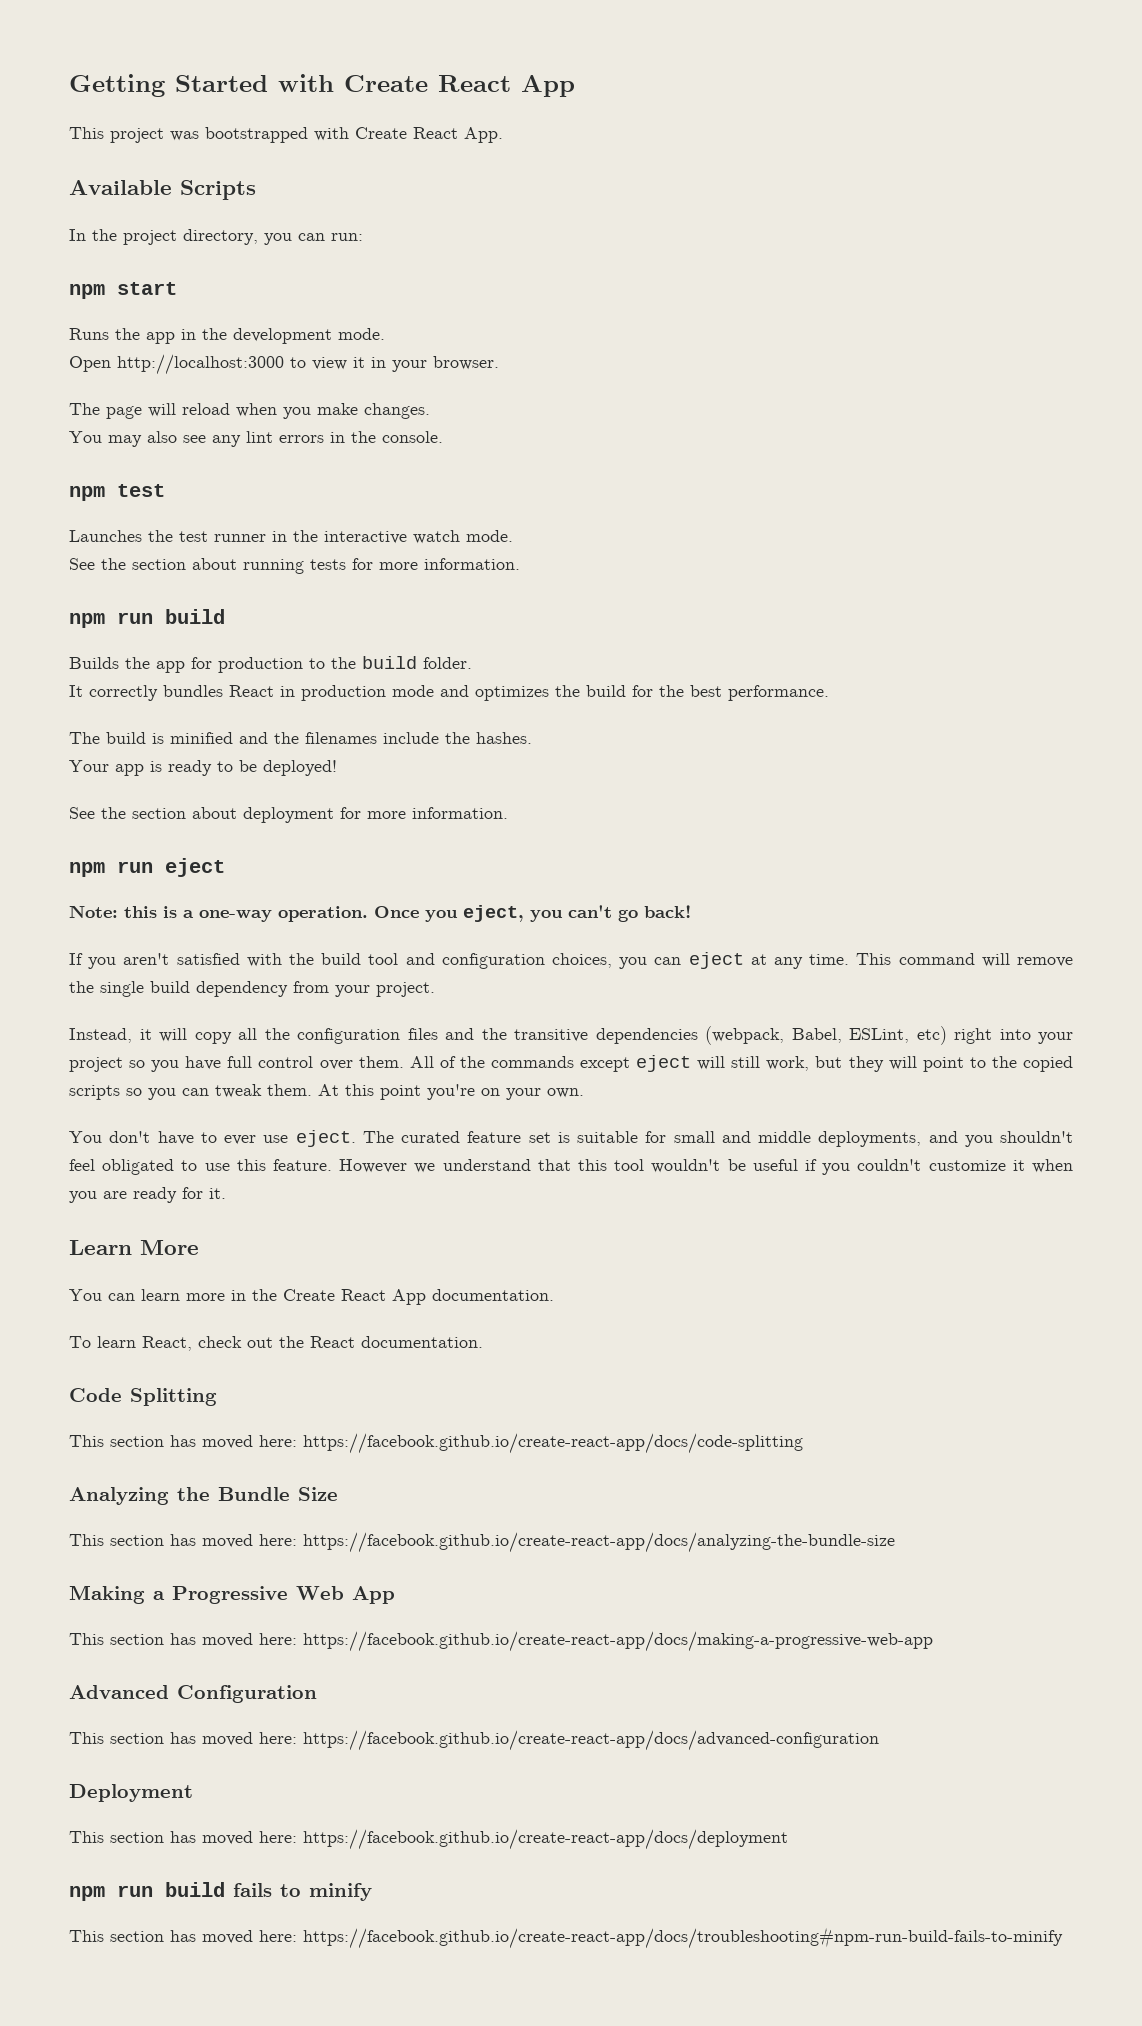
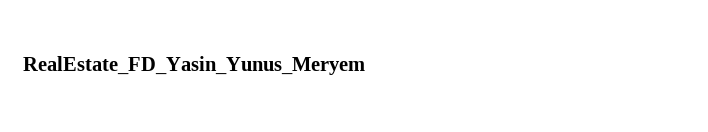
[69,74,575,97] [69,127,503,143] [69,180,256,200] [69,229,363,245] [69,282,177,299] [69,328,385,344] [69,354,499,375] [69,403,430,419] [69,431,443,447] [69,484,165,501] [69,530,513,544] [69,558,520,574] [69,609,225,628] [69,656,472,673] [69,685,829,701] [69,732,532,744] [69,760,337,776] [69,807,508,823] [69,858,225,877] [69,905,691,922] [69,952,1074,969] [69,981,435,997] [69,1026,1073,1045] [69,1055,1073,1072] [69,1084,584,1100] [69,1130,1073,1147] [69,1159,1074,1175] [69,1187,226,1203] [69,1240,199,1255] [69,1289,554,1305] [69,1336,483,1351] [69,1388,217,1406] [69,1433,803,1454] [69,1487,338,1505] [69,1532,895,1553] [69,1585,395,1604] [69,1631,933,1652] [69,1685,317,1703] [69,1730,879,1751] [69,1784,193,1802] [69,1829,788,1850] [69,1882,372,1901] [69,1927,1063,1949] Getting Started with Create React App // This project was bootstrapped with Create React App. // Available Scripts // In the project directory, you can run: // npm start // Runs the app in the development mode. // Open http://localhost:3000 to view it in your browser. // The page will reload when you make changes. // You may also see any lint errors in the console. // npm test // Launches the test runner in the interactive watch mode. // See the section about running tests for more information. // npm run build // Builds the app for production to the build folder. // It correctly bundles React in production mode and optimizes the build for the best performance. // The build is minified and the filenames include the hashes. // Your app is ready to be deployed! // See the section about deployment for more information. // npm run eject // Note: this is a one-way operation. Once you eject, you can't go back! // If you aren't satisfied with the build tool and configuration choices, you can eject at any time. This command will remove the single build dependency from your project. // Instead, it will copy all the configuration files and the transitive dependencies (webpack, Babel, ESLint, etc) right into your project so you have full control over them. All of the commands except eject will still work, but they will point to the copied scripts so you can tweak them. At this point you're on your own. // You don't have to ever use eject. The curated feature set is suitable for small and middle deployments, and you shouldn't feel obligated to use this feature. However we understand that this tool wouldn't be useful if you couldn't customize it when you are ready for it. // Learn More // You can learn more in the Create React App documentation. // To learn React, check out the React documentation. // Code Splitting // This section has moved here: https://facebook.github.io/create-react-app/docs/code-splitting // Analyzing the Bundle Size // This section has moved here: https://facebook.github.io/create-react-app/docs/analyzing-the-bundle-size // Making a Progressive Web App // This section has moved here: https://facebook.github.io/create-react-app/docs/making-a-progressive-web-app // Advanced Configuration // This section has moved here: https://facebook.github.io/create-react-app/docs/advanced-configuration // Deployment // This section has moved here: https://facebook.github.io/create-react-app/docs/deployment // npm run build fails to minify // This section has moved here: https://facebook.github.io/create-react-app/docs/troubleshooting#npm-run-build-fails-to-minify -> [23,56,365,75] RealEstate_FD_Yasin_Yunus_Meryem

